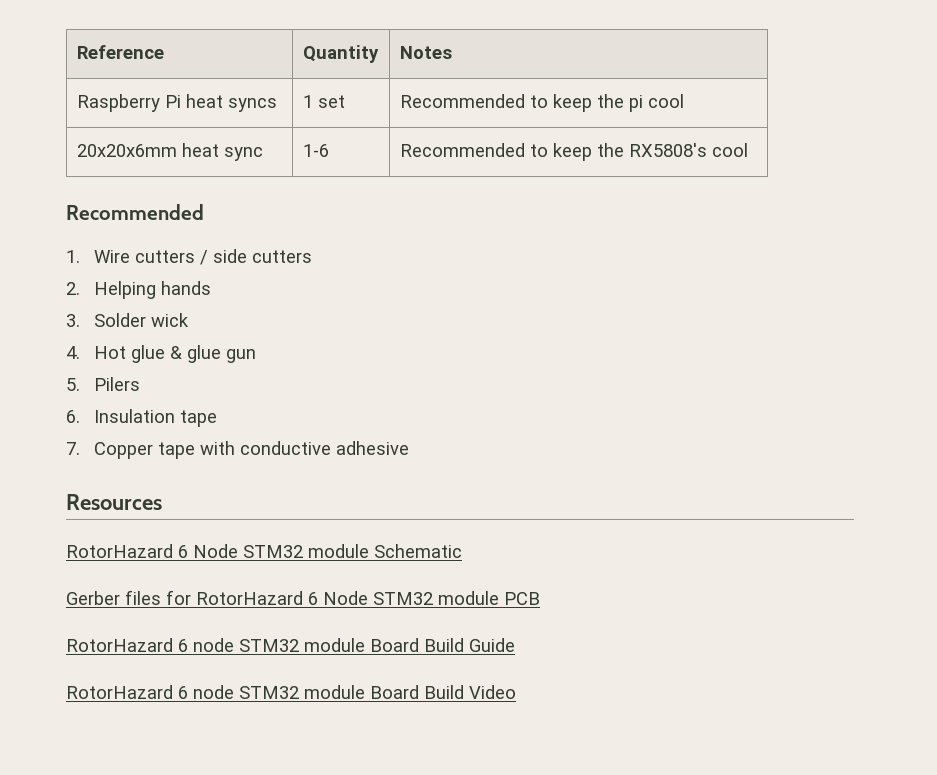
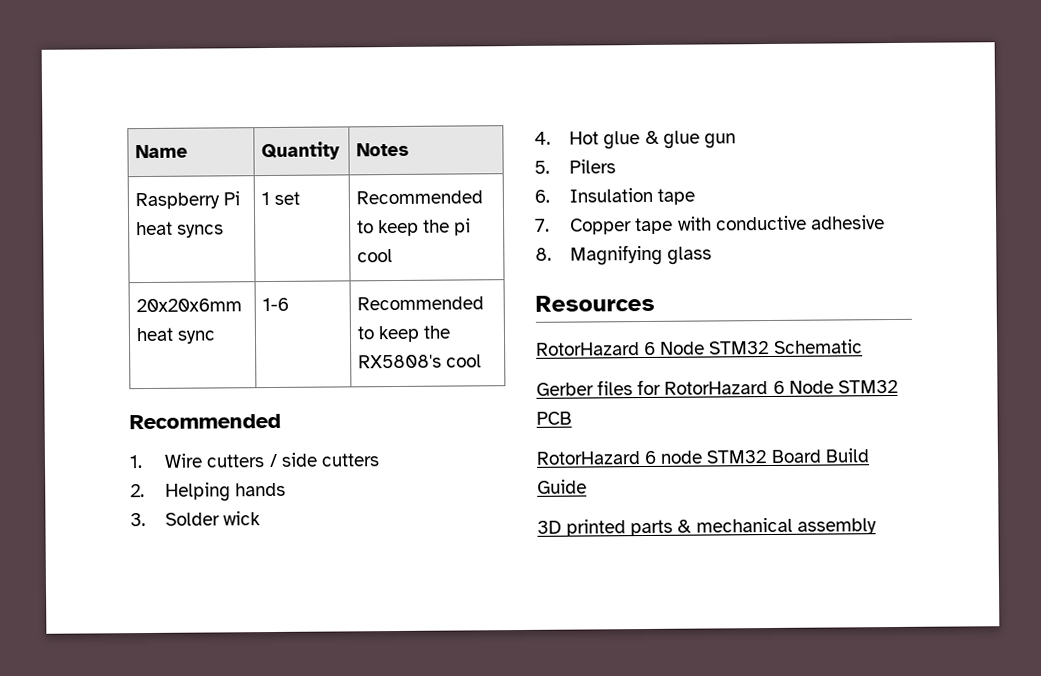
[76,45,164,59] Reference -> [135,144,189,159] Name
(410, 448) none -> [535,244,713,266] // 8. Magnifying glass
[308,544,369,558] module -> (770, 348) none
[438,591,499,605] module -> (898, 386) none
[304,638,365,652] module -> (768, 457) none
[66,685,516,699] RotorHazard 6 node STM32 module Board Build Video -> [537,517,877,537] 3D printed parts & mechanical assembly

